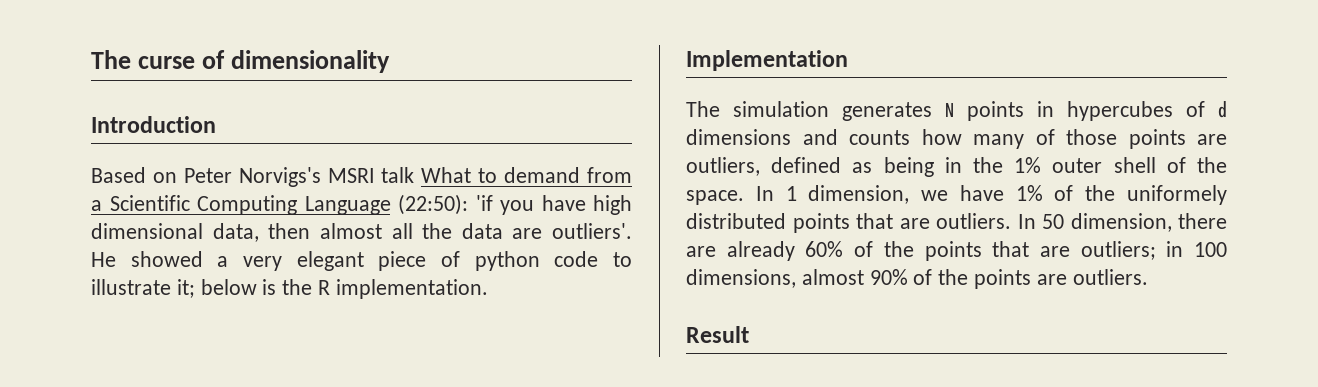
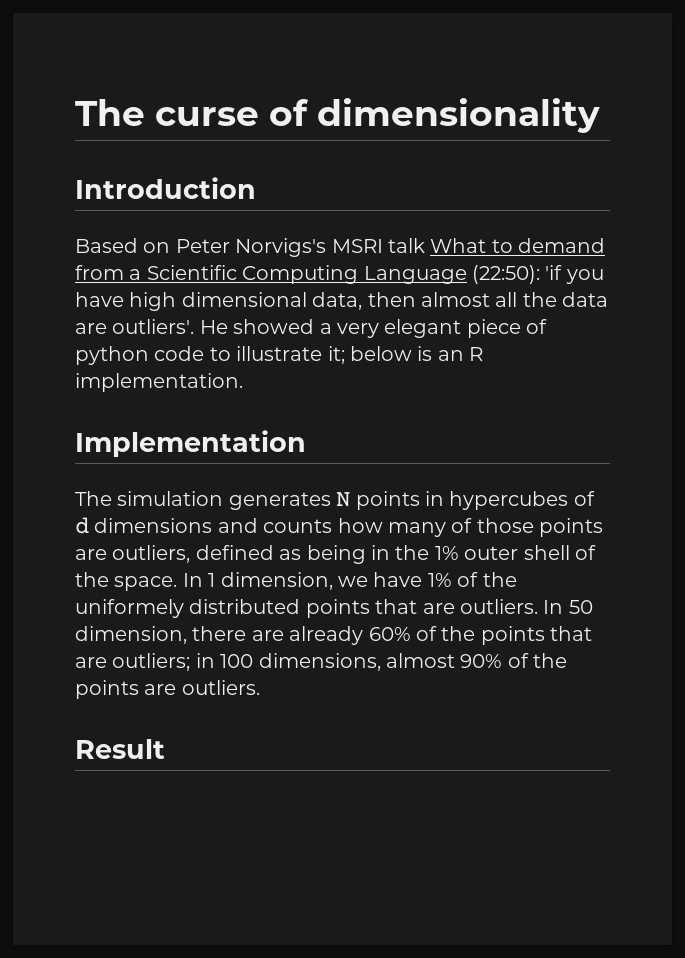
[282,279,313,295] the -> [437,350,464,361] an

